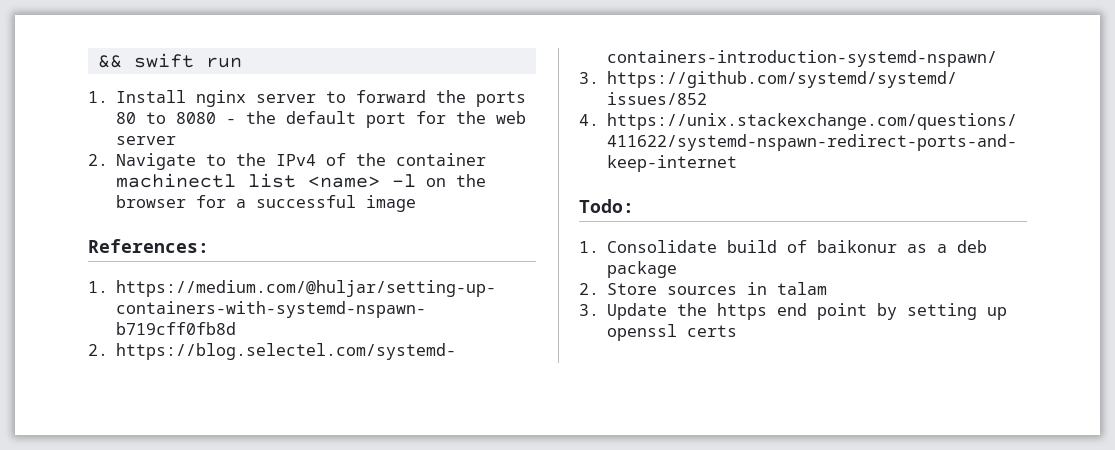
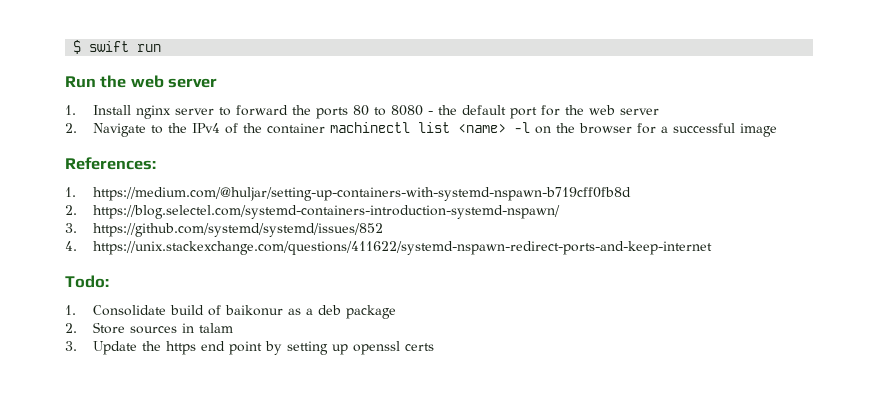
[97,55,122,68] && -> [73,40,82,54] $
(242, 62) none -> [65,75,218,88] // Run the web server

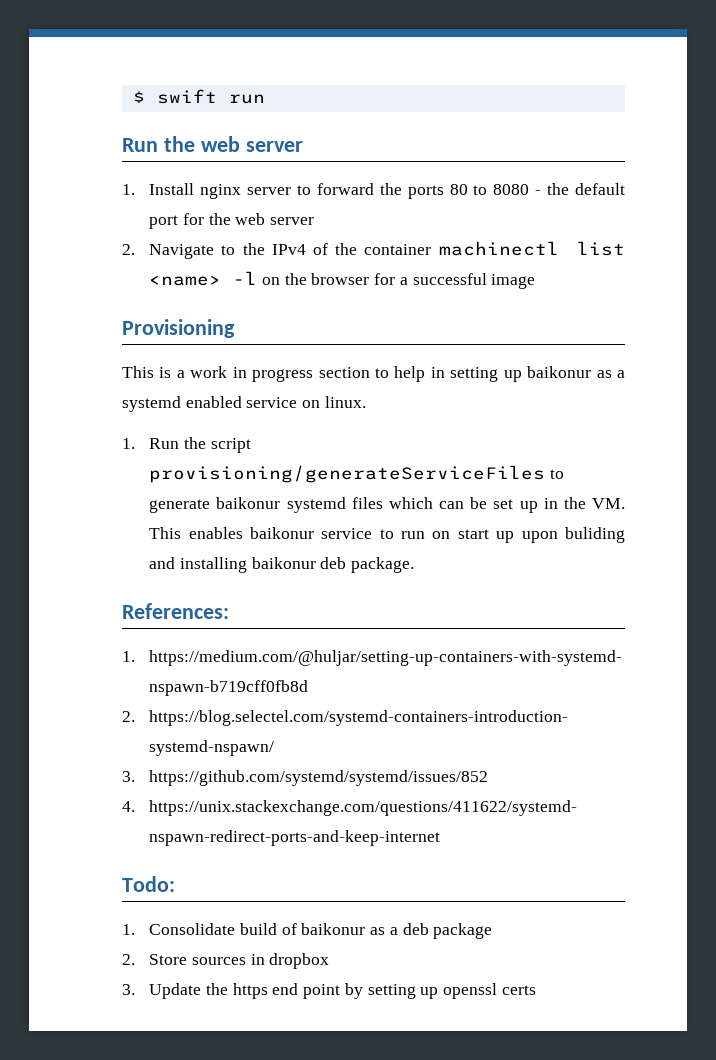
(777, 130) none -> [122,319,235,338] [122,366,626,382] [122,396,366,412] [122,437,251,453] [149,465,564,483] [149,497,626,513] [149,527,625,543] [149,557,415,573] // Provisioning // This is a work in progress section to help in setting up baikonur as a systemd enabled service on linux. // 1. Run the script provisioning/generateServiceFiles to generate baikonur systemd files which can be set up in the VM. This enables baikonur service to run on start up upon buliding and installing baikonur deb package.
[198,323,233,333] talam -> [269,953,330,969] dropbox

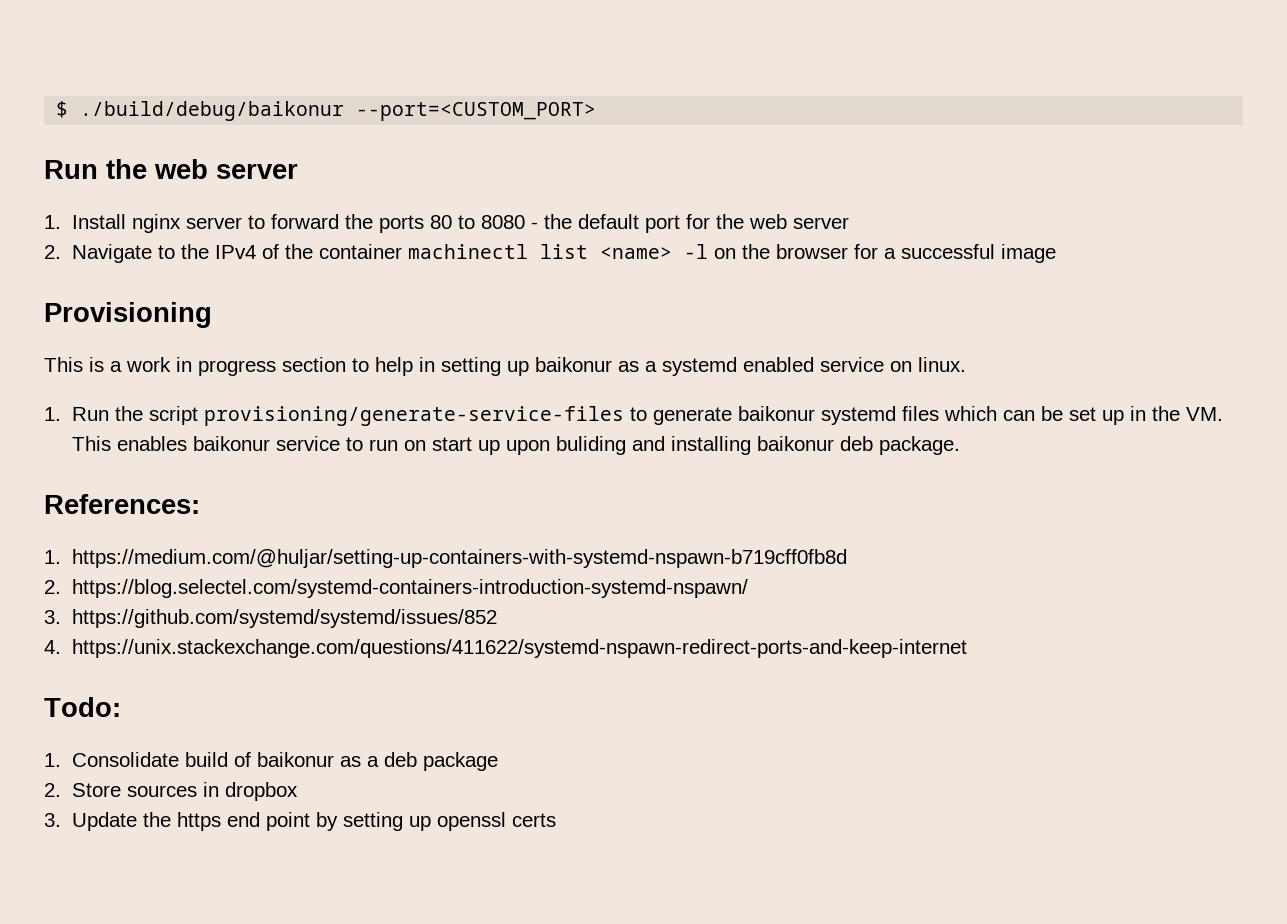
[156,89,265,104] swift run -> [80,101,597,121] ./build/debug/baikonur --port=<CUSTOM_PORT>
[149,465,546,483] provisioning/generateServiceFiles -> [204,406,625,426] provisioning/generate-service-files

